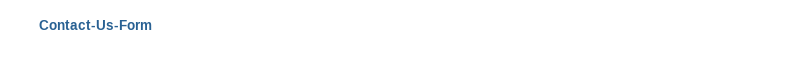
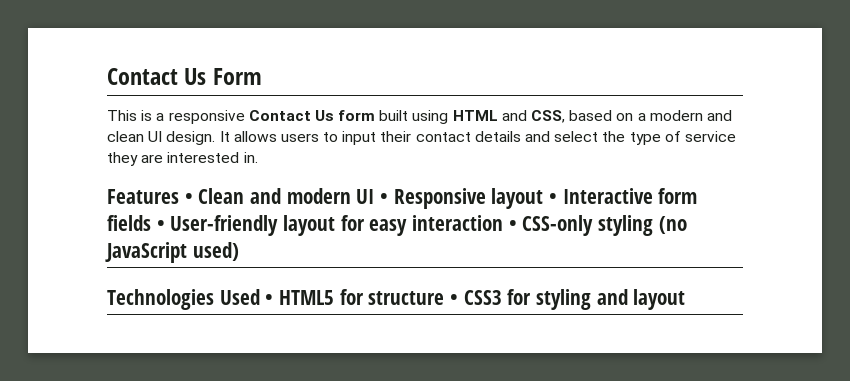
[39,20,152,30] Contact-Us-Form -> [107,68,262,85] [107,110,732,124] [107,131,736,145] [107,152,258,166] [107,188,698,209] [107,215,687,236] [105,242,239,263] [107,289,686,310] Contact Us Form // This is a responsive Contact Us form built using HTML and CSS, based on a modern and clean UI design. It allows users to input their contact details and select the type of service they are interested in. // Features • Clean and modern UI • Responsive layout • Interactive form fields • User-friendly layout for easy interaction • CSS-only styling (no JavaScript used) // Technologies Used • HTML5 for structure • CSS3 for styling and layout

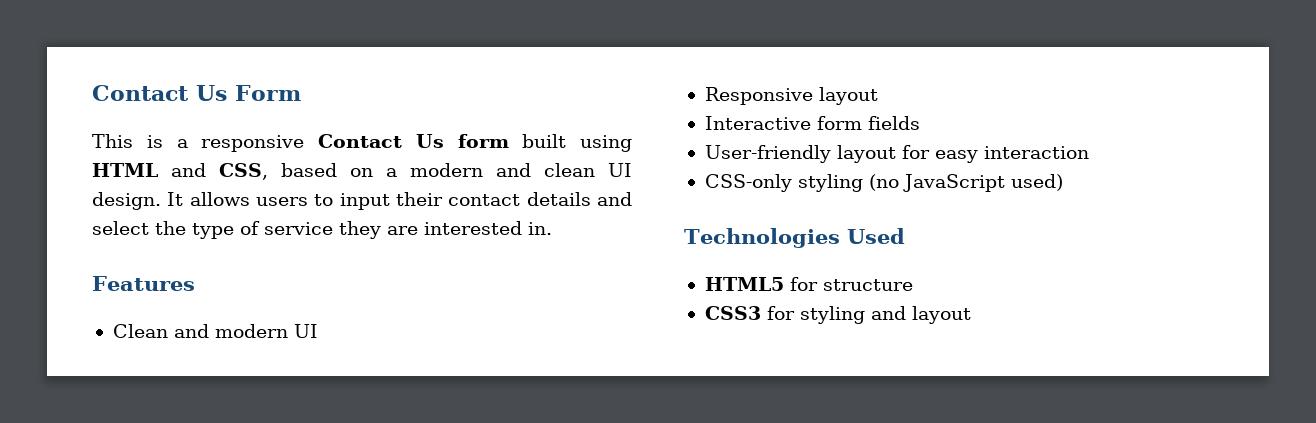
[184,193,193,204] • -> (195, 283) //
[380,193,389,204] • -> (318, 331) //
[549,193,558,204] • -> (878, 96) //
[156,220,165,231] • -> (920, 123) //
[508,220,517,231] • -> (1089, 152) //
[265,294,274,305] • -> (905, 236) //
[450,294,459,305] • -> (913, 285) //

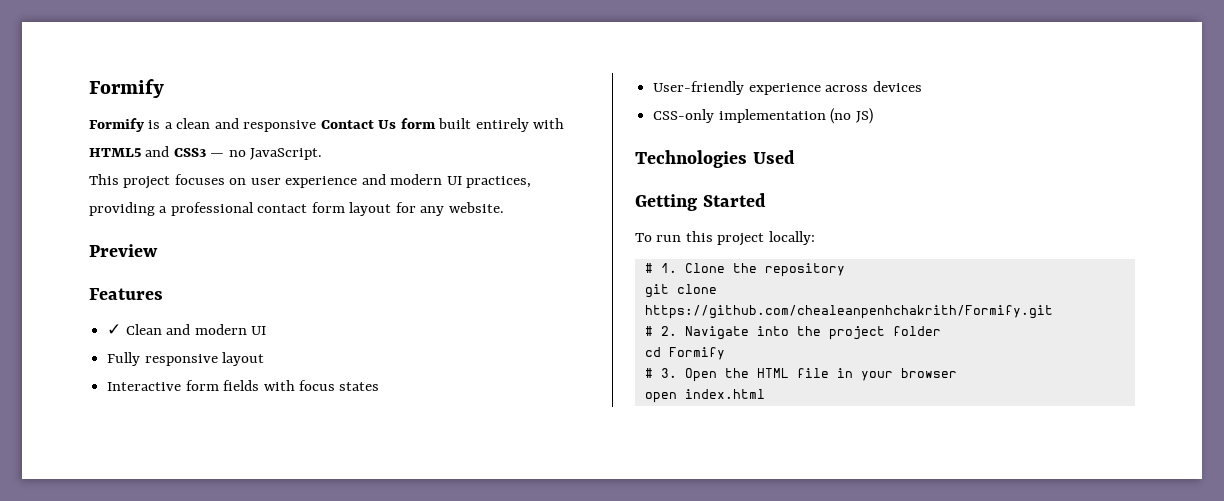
[92,85,301,101] [92,134,188,148] Contact Us Form // This is a -> [89,79,164,98] [89,118,239,132] Formify // Formify is a clean and
[580,135,632,152] [92,163,632,180] [92,192,632,210] [92,221,552,239] using HTML and CSS, based on a modern and clean UI design. It allows users to input their contact details and select the type of service they are interested in. -> [475,118,565,132] [89,146,323,160] [89,174,532,189] [89,202,504,216] [89,244,158,257] entirely with HTML5 and CSS3 — no JavaScript. // This project focuses on user experience and modern UI practices, providing a professional contact form layout for any website. // Preview
(195, 283) none -> [107,324,122,335] ✓
[704,87,813,105] Responsive -> [107,352,218,366] Fully responsive
[704,145,1089,163] [704,174,1063,192] [684,228,905,248] [704,277,913,291] [704,306,971,324] // User-friendly layout for easy interaction // CSS-only styling (no JavaScript used) // Technologies Used // HTML5 for structure // CSS3 for styling and layout -> [263,380,380,391] [653,81,922,95] [653,108,873,124] [635,150,795,168] [635,193,766,211] [635,231,815,246] [644,263,845,277] [644,284,717,298] [644,305,1053,319] [644,326,941,340] [644,347,725,360] [644,368,957,382] [644,389,765,403] with focus states // User-friendly experience across devices // CSS-only implementation (no JS) // Technologies Used // Getting Started // To run this project locally: // # 1. Clone the repository // git clone https://github.com/chealeanpenhchakrith/Formify.git // # 2. Navigate into the project folder // cd Formify // # 3. Open the HTML file in your browser // open index.html

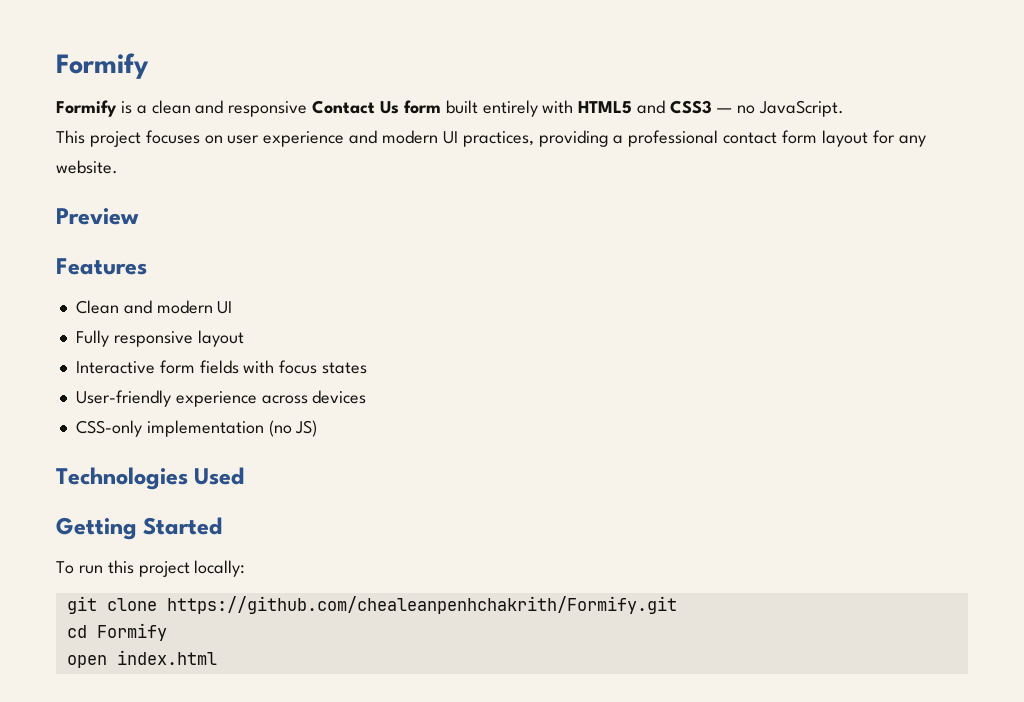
[107,324,122,335] ✓ -> (147, 266) none
[644,263,845,277] [644,284,717,298] [644,305,1053,319] [644,326,941,340] [644,347,725,360] [644,368,957,382] # 1. Clone the repository // git clone https://github.com/chealeanpenhchakrith/Formify.git // # 2. Navigate into the project folder // cd Formify // # 3. Open the HTML file in your browser -> [66,596,677,614] [66,623,167,641] git clone https://github.com/chealeanpenhchakrith/Formify.git // cd Formify

